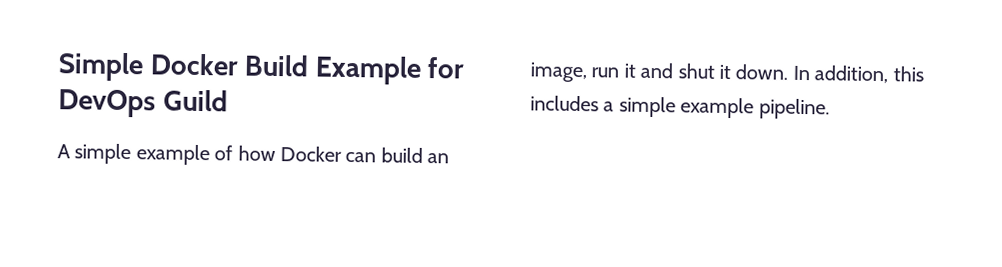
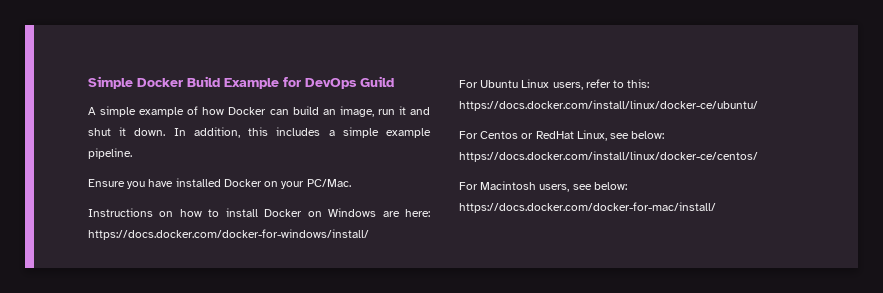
(830, 109) none -> [88,178,351,189] [88,208,430,217] [88,229,369,240] [459,79,650,90] [459,100,758,111] [459,130,665,141] [459,151,758,162] [459,181,627,192] [459,202,716,213] // Ensure you have installed Docker on your PC/Mac. // Instructions on how to install Docker on Windows are here: https://docs.docker.com/docker-for-windows/install/ // For Ubuntu Linux users, refer to this: https://docs.docker.com/install/linux/docker-ce/ubuntu/ // For Centos or RedHat Linux, see below: https://docs.docker.com/install/linux/docker-ce/centos/ // For Macintosh users, see below: https://docs.docker.com/docker-for-mac/install/

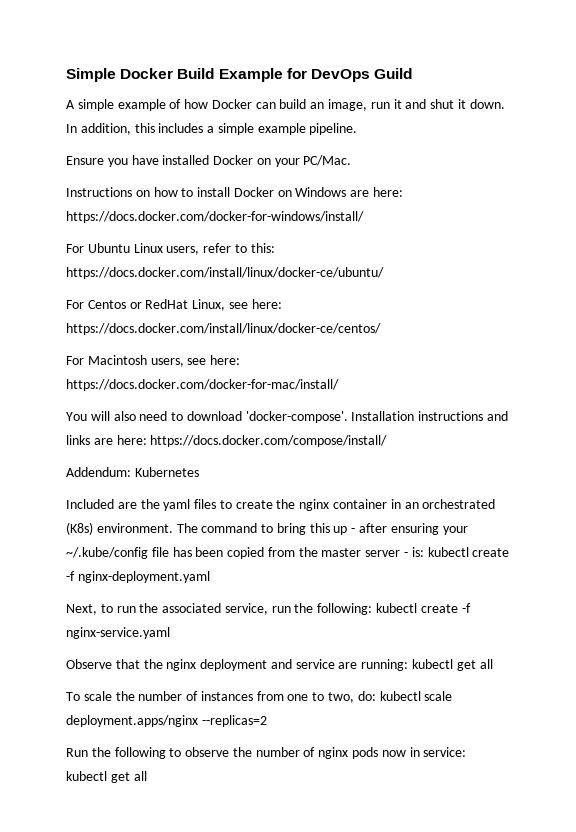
[631,131,665,139] below: -> [251,299,282,309] here:
[593,182,627,190] below: -> [210,355,241,365] here:
(716, 207) none -> [66,411,509,423] [66,435,388,447] [66,467,199,477] [66,499,496,511] [66,522,468,535] [66,547,510,559] [66,571,210,583] [66,603,471,615] [66,627,170,639] [66,659,493,671] [66,691,453,703] [66,715,267,727] [66,747,467,759] [66,771,147,783] // You will also need to download 'docker-compose'. Installation instructions and links are here: https://docs.docker.com/compose/install/ // Addendum: Kubernetes // Included are the yaml files to create the nginx container in an orchestrated (K8s) environment. The command to bring this up - after ensuring your ~/.kube/config file has been copied from the master server - is: kubectl create -f nginx-deployment.yaml // Next, to run the associated service, run the following: kubectl create -f nginx-service.yaml // Observe that the nginx deployment and service are running: kubectl get all // To scale the number of instances from one to two, do: kubectl scale deployment.apps/nginx --replicas=2 // Run the following to observe the number of nginx pods now in service: kubectl get all

